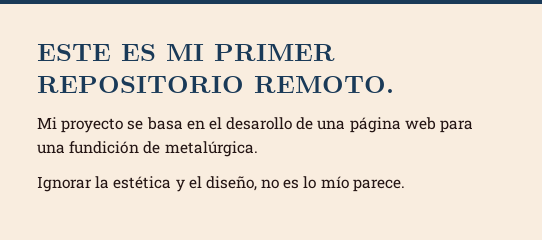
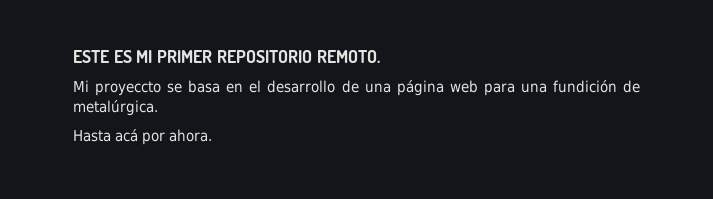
[61,118,124,133] proyecto -> [95,81,162,96] proyeccto
[226,117,293,130] desarollo -> [267,80,336,93] desarrollo
[37,176,405,192] Ignorar la estética y el diseño, no es lo mío parece. -> [73,129,213,145] Hasta acá por ahora.

